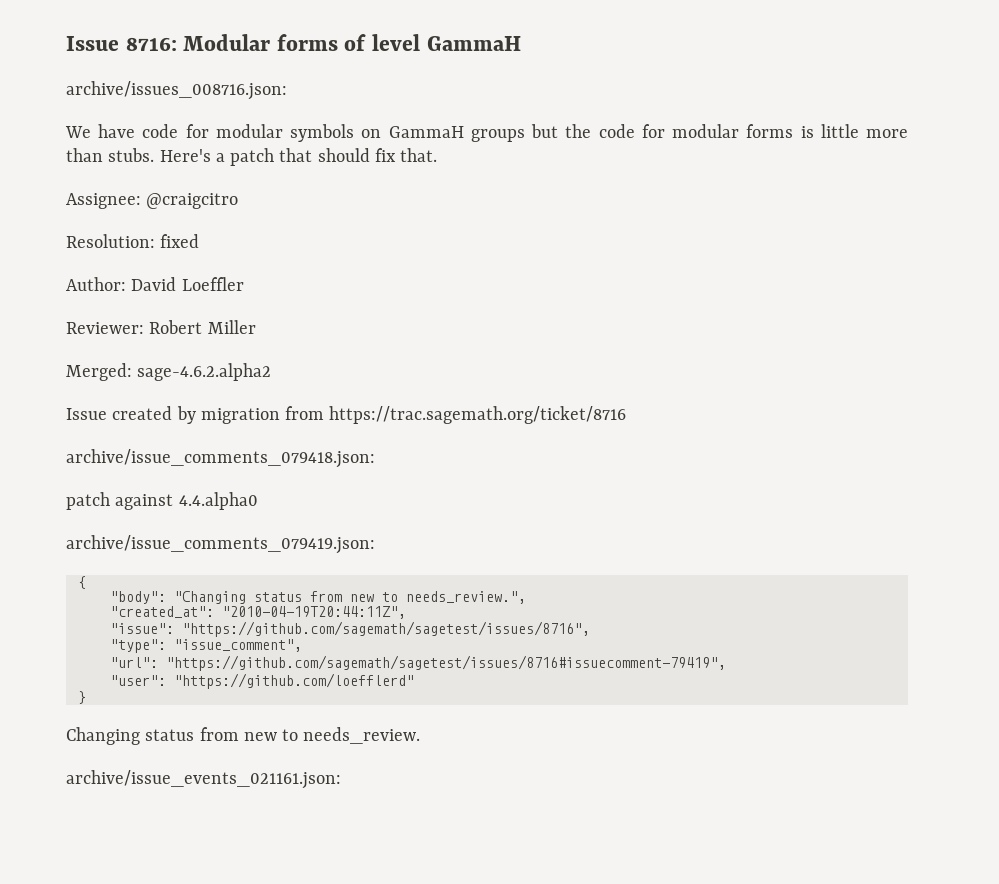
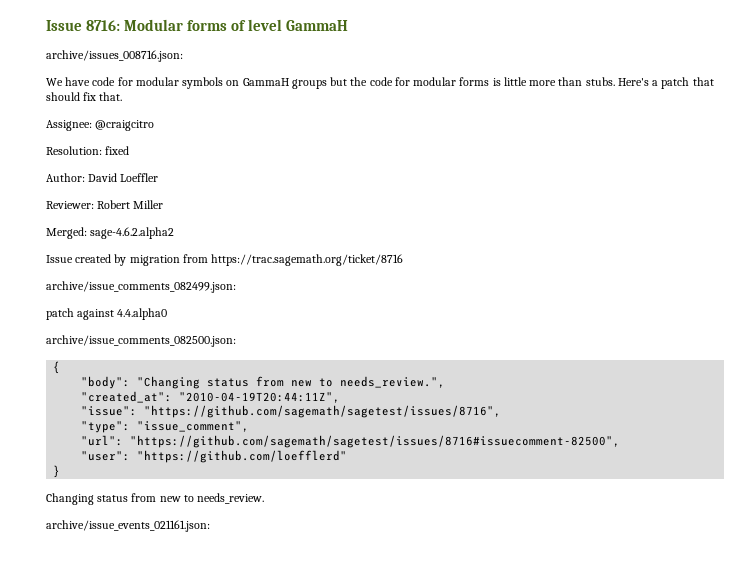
[66,449,375,468] archive/issue_comments_079418.json: -> [46,281,236,293] archive/issue_comments_082499.json:
[66,535,375,554] archive/issue_comments_079419.json: -> [46,335,236,347] archive/issue_comments_082500.json:
[165,655,726,671] "https://github.com/sagemath/sagetest/issues/8716#issuecomment-79419", -> [130,435,621,448] "https://github.com/sagemath/sagetest/issues/8716#issuecomment-82500",

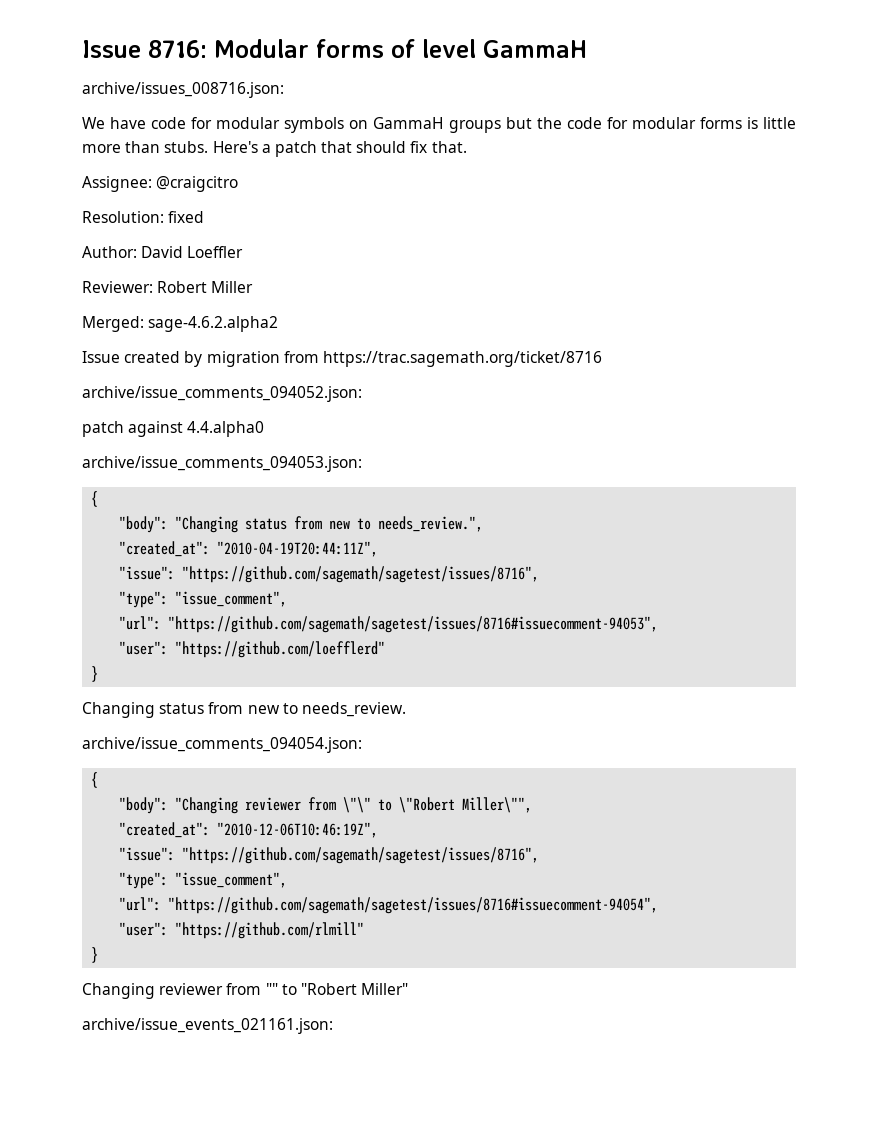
[46,281,236,293] archive/issue_comments_082499.json: -> [82,386,362,402] archive/issue_comments_094052.json:
[46,335,236,347] archive/issue_comments_082500.json: -> [82,456,362,472] archive/issue_comments_094053.json:
[130,435,621,448] "https://github.com/sagemath/sagetest/issues/8716#issuecomment-82500", -> [168,616,659,633] "https://github.com/sagemath/sagetest/issues/8716#issuecomment-94053",
(265, 498) none -> [82,737,362,753] [91,772,99,788] [119,797,533,814] [119,822,379,838] [119,847,540,864] [119,872,288,889] [119,897,659,914] [119,922,365,939] [91,947,99,963] [82,983,409,999] // archive/issue_comments_094054.json: // { // "body": "Changing reviewer from \"\" to \"Robert Miller\"", // "created_at": "2010-12-06T10:46:19Z", // "issue": "https://github.com/sagemath/sagetest/issues/8716", // "type": "issue_comment", // "url": "https://github.com/sagemath/sagetest/issues/8716#issuecomment-94054", // "user": "https://github.com/rlmill" // } // Changing reviewer from "" to "Robert Miller"

